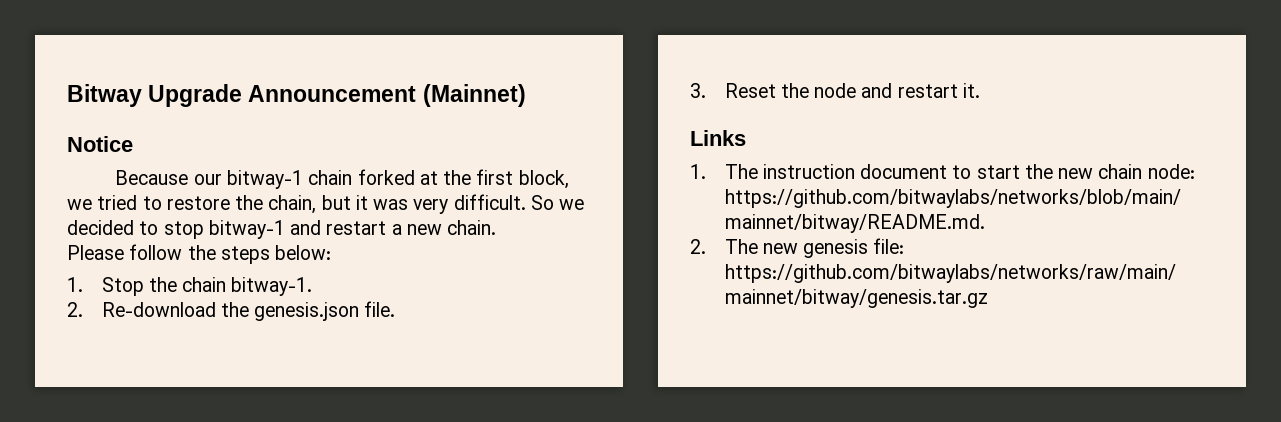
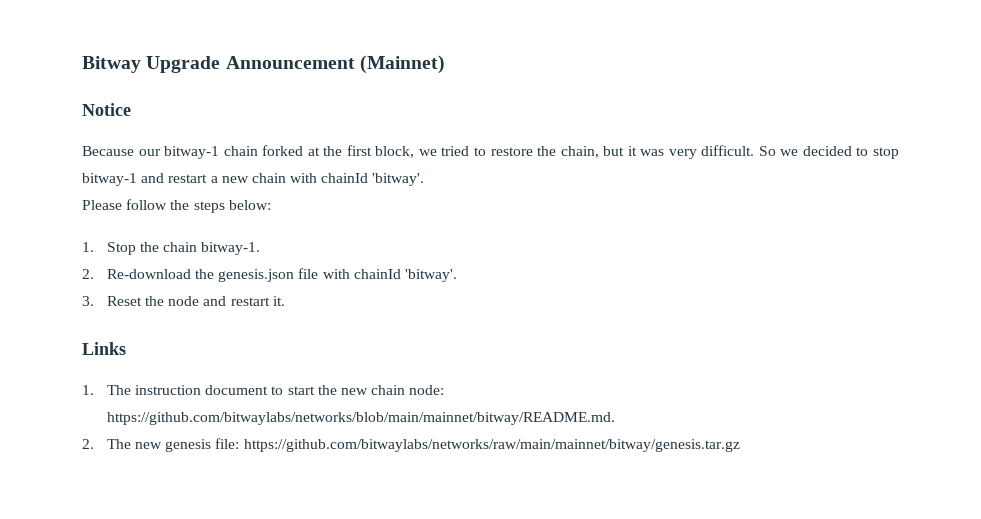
[447,220,497,235] chain. -> [251,173,425,186] chain with chainId 'bitway'.
[364,301,396,317] file. -> [298,268,458,282] file with chainId 'bitway'.

